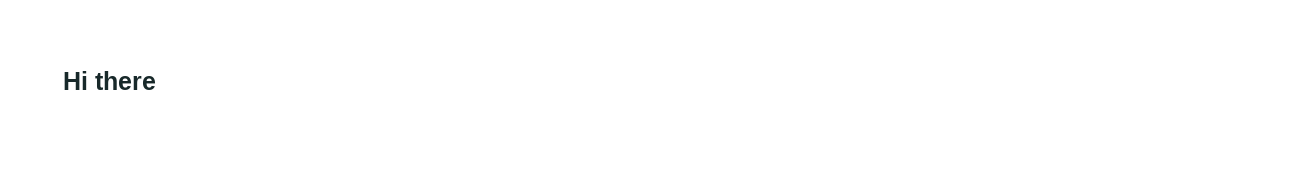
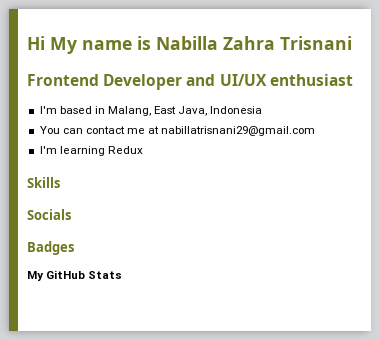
[95,71,156,90] there -> [50,36,352,54] [27,74,353,90] [39,106,263,116] [39,126,316,136] [39,146,143,156] [27,177,60,188] [27,209,71,220] [27,241,74,255] [27,270,123,281] My name is Nabilla Zahra Trisnani // Frontend Developer and UI/UX enthusiast // I'm based in Malang, East Java, Indonesia // You can contact me at nabillatrisnani29@gmail.com // I'm learning Redux // Skills // Socials // Badges // My GitHub Stats

